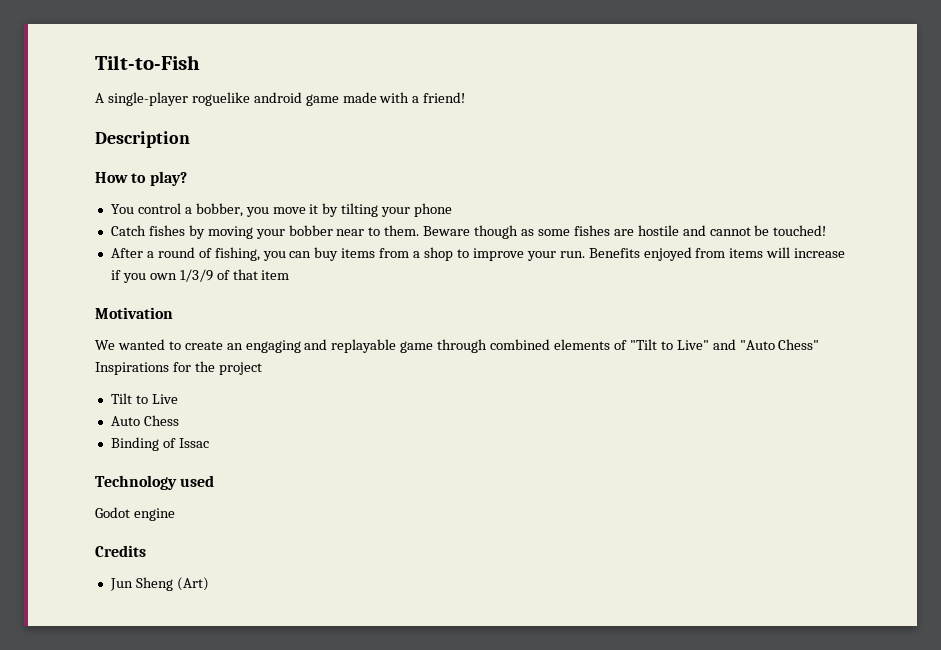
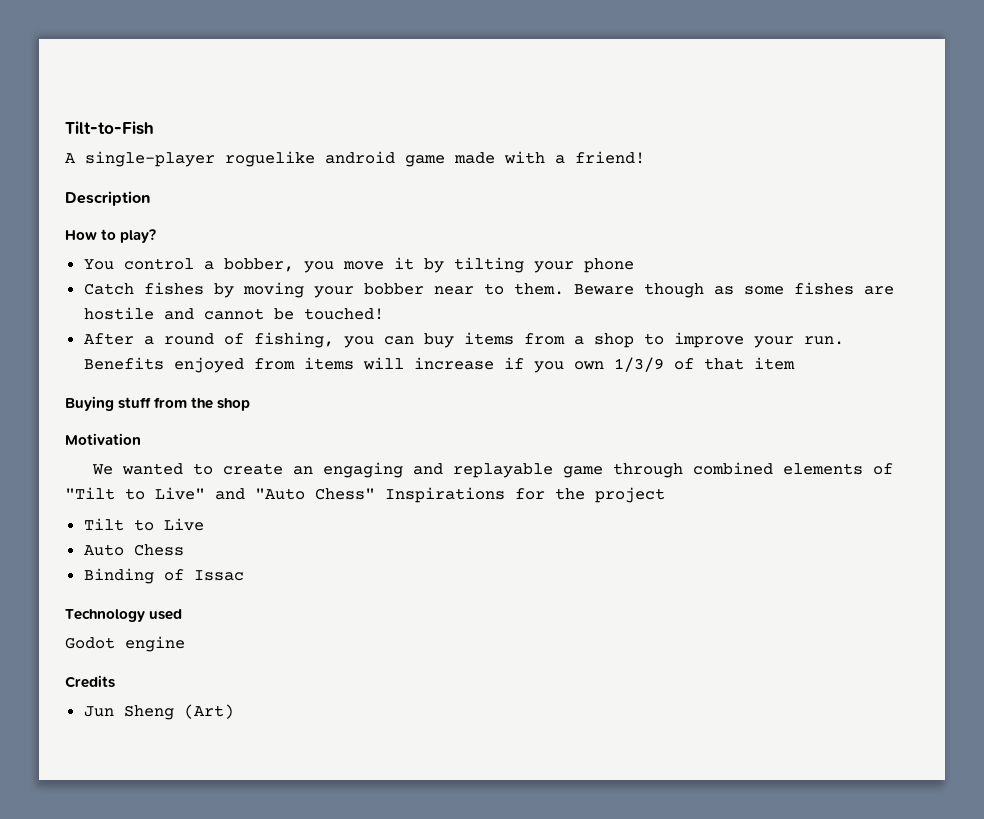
(290, 275) none -> [65,396,251,411] // Buying stuff from the shop

